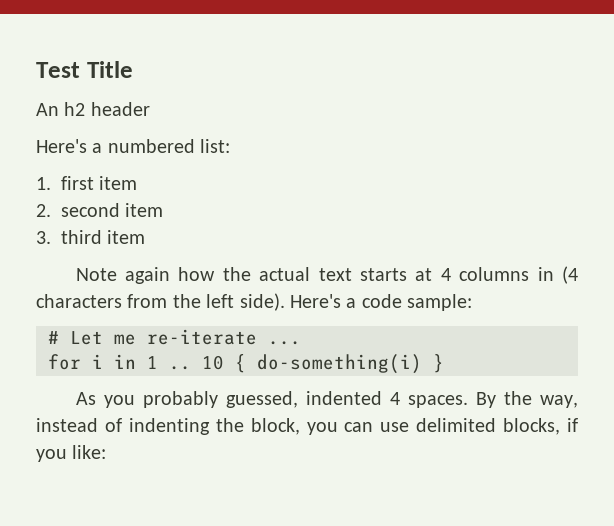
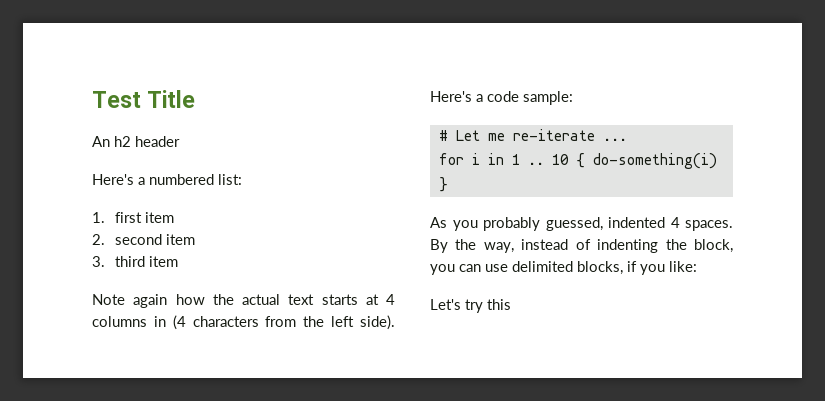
(107, 452) none -> [430,299,511,313] // Let's try this

